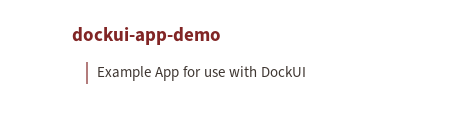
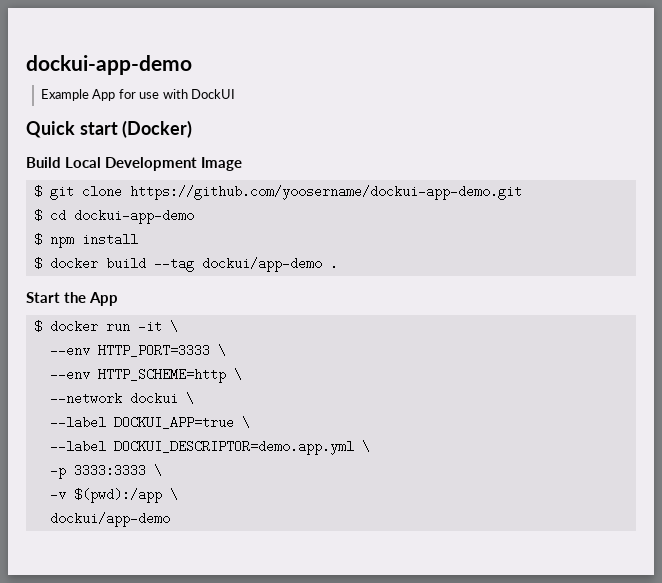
(306, 71) none -> [26,120,193,138] [26,157,243,171] [33,185,522,200] [33,209,194,224] [33,233,138,248] [33,257,338,272] [26,292,119,306] [33,320,178,333] [49,344,226,357] [49,368,242,383] [49,392,194,405] [49,416,250,429] [49,440,370,455] [49,464,162,479] [49,488,178,503] [49,512,170,527] // Quick start (Docker) // Build Local Development Image // $ git clone https://github.com/yoosername/dockui-app-demo.git // $ cd dockui-app-demo // $ npm install // $ docker build --tag dockui/app-demo . // Start the App // $ docker run -it \ // --env HTTP_PORT=3333 \ // --env HTTP_SCHEME=http \ // --network dockui \ // --label DOCKUI_APP=true \ // --label DOCKUI_DESCRIPTOR=demo.app.yml \ // -p 3333:3333 \ // -v $(pwd):/app \ // dockui/app-demo

